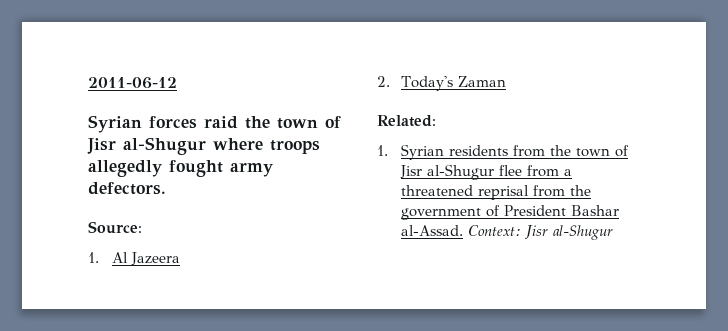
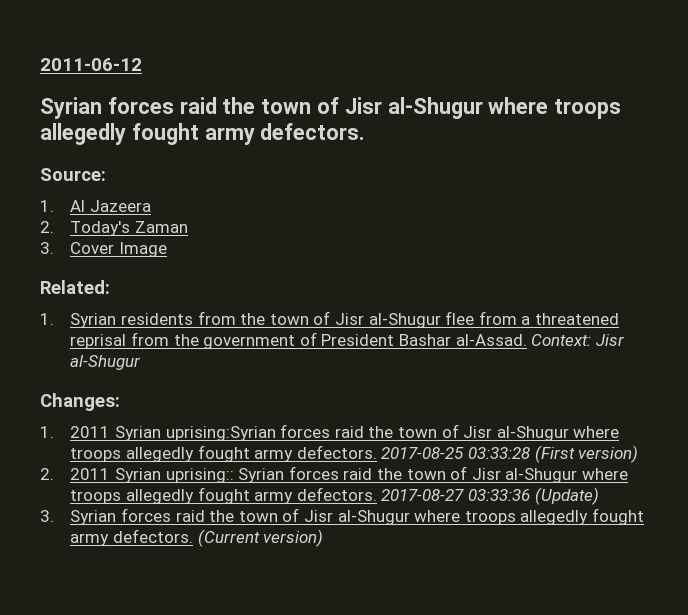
(506, 81) none -> [40,242,168,257] // 3. Cover Image
(614, 232) none -> [40,393,120,411] [40,424,620,441] [70,445,639,463] [40,466,628,483] [70,487,599,505] [40,508,644,525] [70,529,324,547] // Changes: // 1. 2011 Syrian uprising:Syrian forces raid the town of Jisr al-Shugur where troops allegedly fought army defectors. 2017-08-25 03:33:28 (First version) // 2. 2011 Syrian uprising:: Syrian forces raid the town of Jisr al-Shugur where troops allegedly fought army defectors. 2017-08-27 03:33:36 (Update) // 3. Syrian forces raid the town of Jisr al-Shugur where troops allegedly fought army defectors. (Current version)

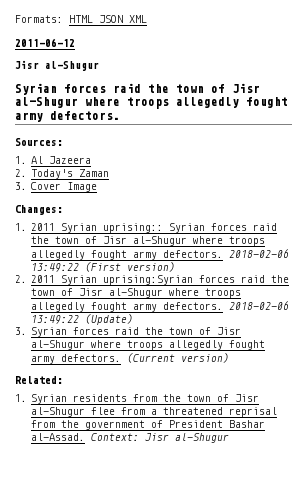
(40, 64) none -> [15,15,147,23] Formats: HTML JSON XML //
(142, 64) none -> [15,60,99,71] // Jisr al-Shugur
[40,168,106,181] Source: -> [15,138,63,146] Sources:
(168, 249) none -> [15,205,63,215] [15,223,278,233] [31,236,266,246] [31,249,290,260] [31,262,176,272] [15,275,290,285] [31,288,242,298] [31,301,290,312] [31,314,134,325] [15,327,242,337] [31,340,266,350] [31,353,230,364] // Changes: // 1. 2011 Syrian uprising:: Syrian forces raid the town of Jisr al-Shugur where troops allegedly fought army defectors. 2018-02-06 13:49:22 (First version) // 2. 2011 Syrian uprising:Syrian forces raid the town of Jisr al-Shugur where troops allegedly fought army defectors. 2018-02-06 13:49:22 (Update) // 3. Syrian forces raid the town of Jisr al-Shugur where troops allegedly fought army defectors. (Current version)
[40,393,120,411] [40,424,620,441] [70,445,639,463] [40,466,628,483] [70,487,599,505] [40,508,644,525] [70,529,324,547] // Changes: // 1. 2011 Syrian uprising:Syrian forces raid the town of Jisr al-Shugur where troops allegedly fought army defectors. 2017-08-25 03:33:28 (First version) // 2. 2011 Syrian uprising:: Syrian forces raid the town of Jisr al-Shugur where troops allegedly fought army defectors. 2017-08-27 03:33:36 (Update) // 3. Syrian forces raid the town of Jisr al-Shugur where troops allegedly fought army defectors. (Current version) -> (230, 438) none

